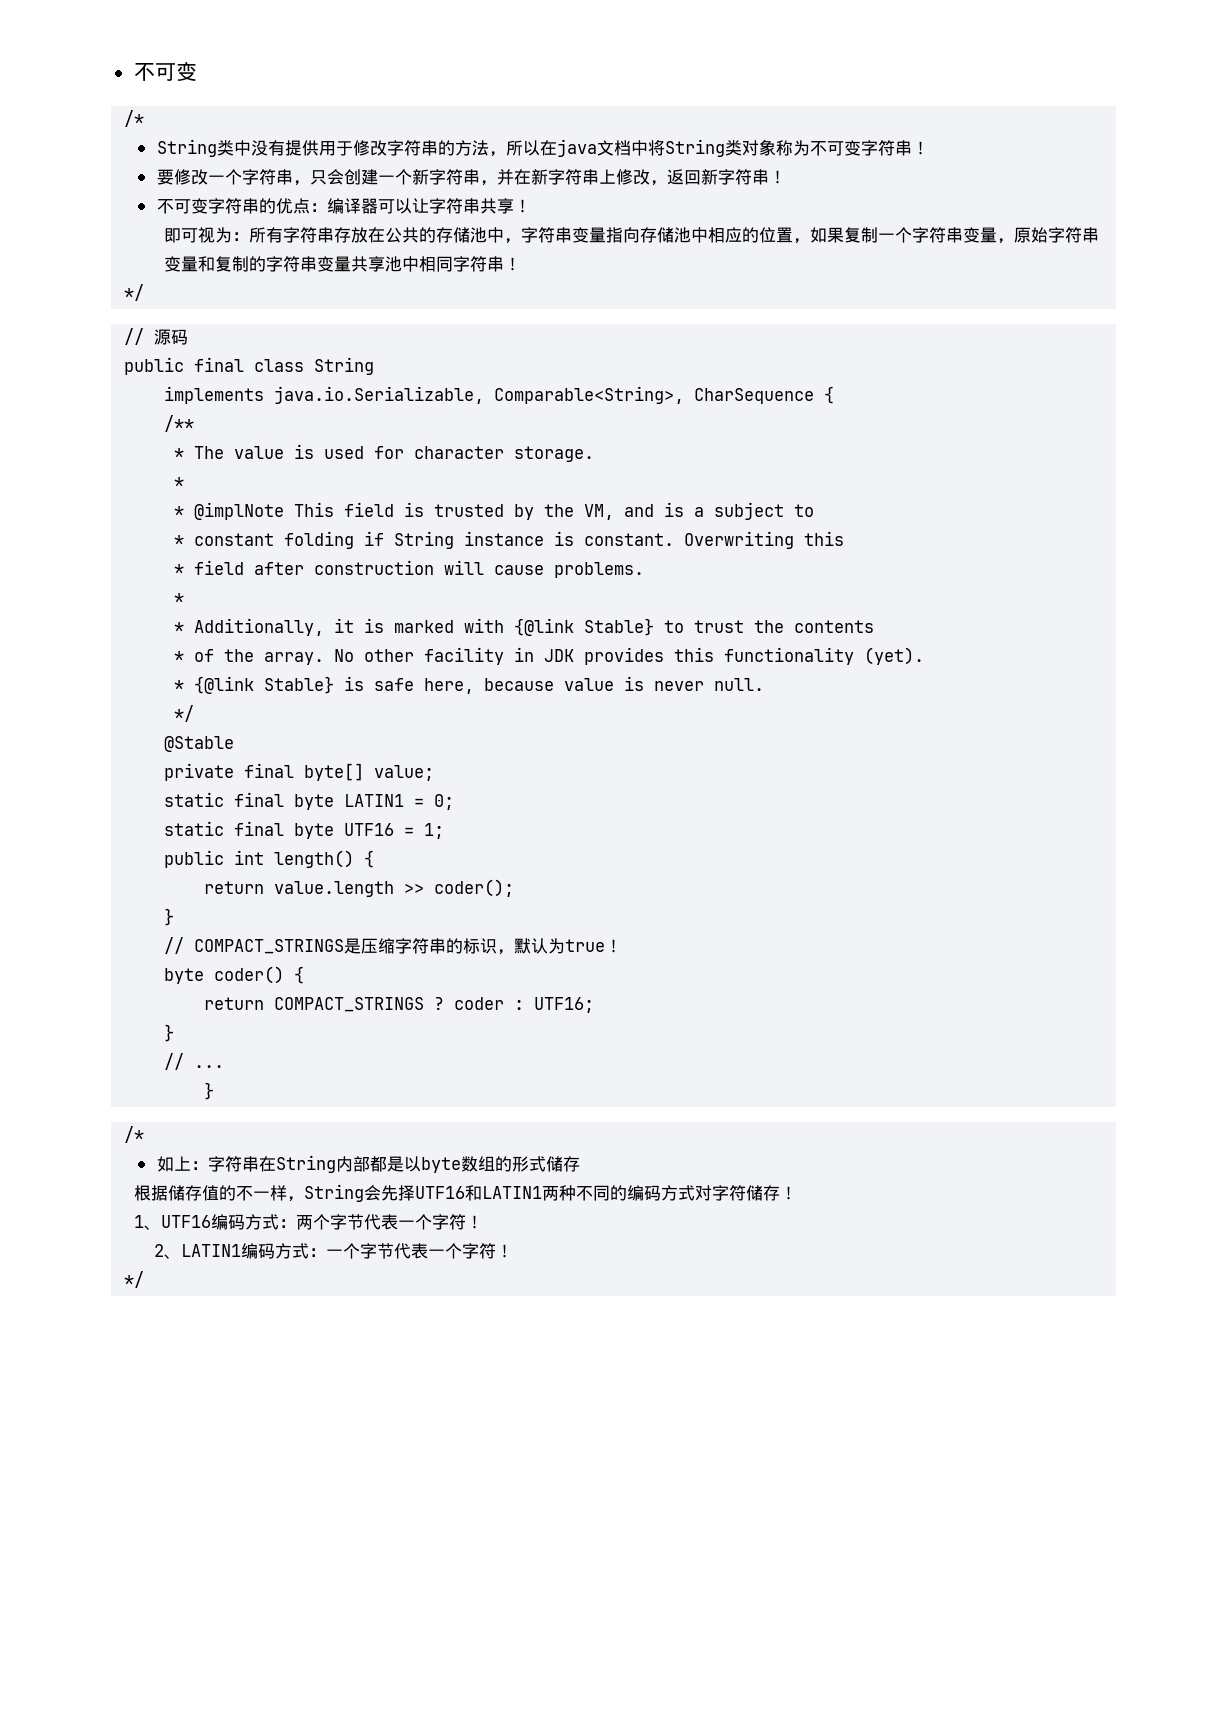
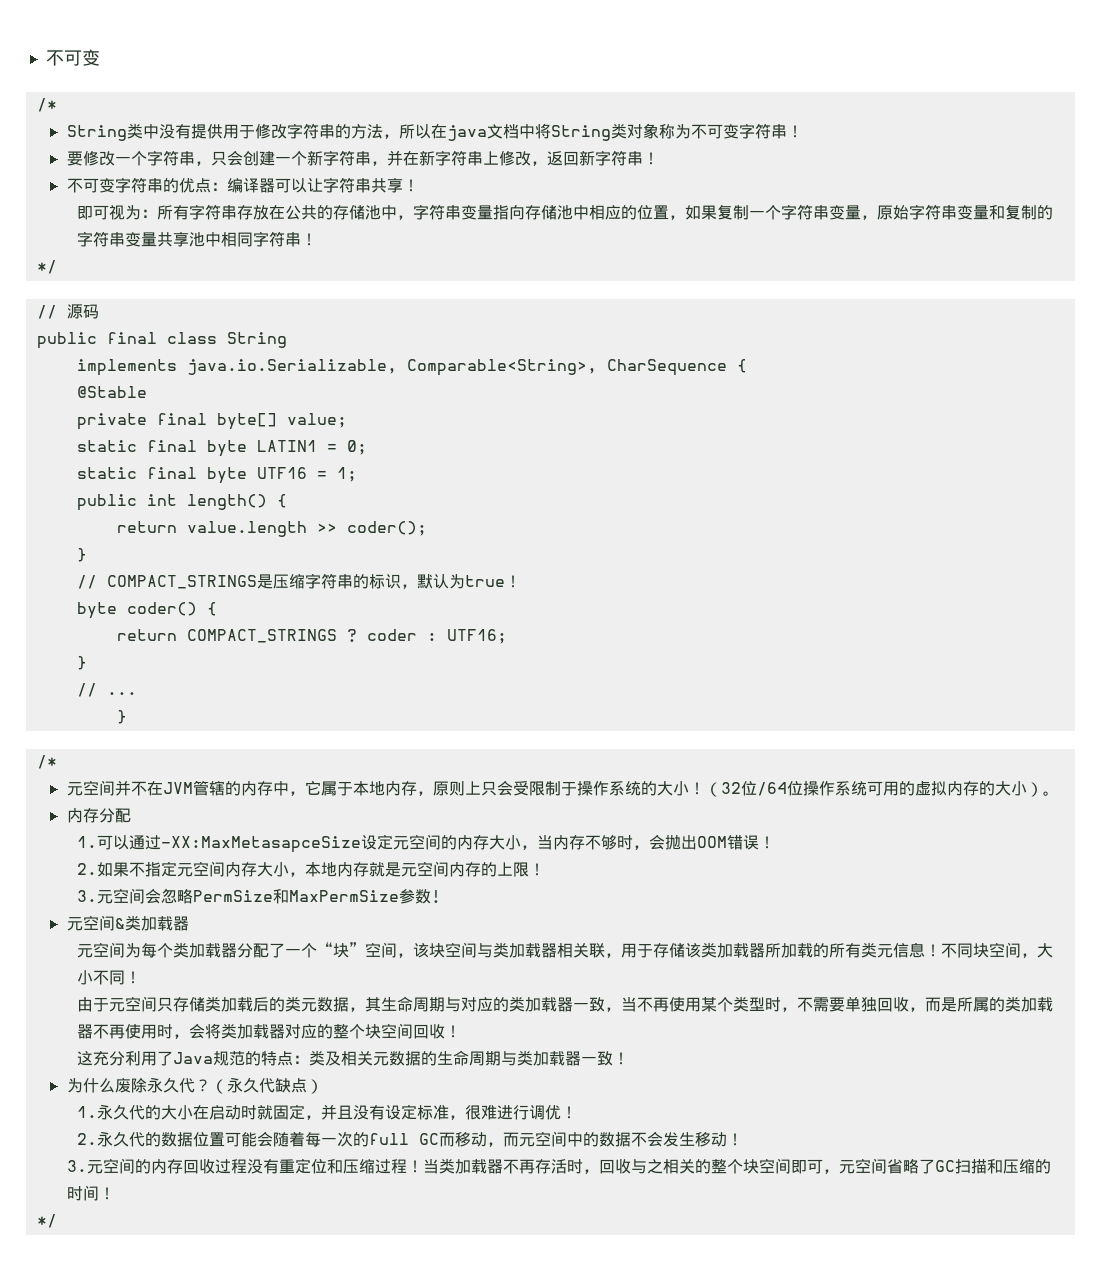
[163,415,194,432] [173,444,594,462] [173,477,184,488] [173,502,814,520] [173,531,844,549] [173,560,644,578] [173,593,184,604] [173,618,874,636] [173,647,924,665] [173,676,764,694] [173,705,194,722] // /** // * The value is used for character storage. // * // * @implNote This field is trusted by the VM, and is a subject to // * constant folding if String instance is constant. Overwriting this // * field after construction will cause problems. // * // * Additionally, it is marked with {@link Stable} to trust the contents // * of the array. No other facility in JDK provides this functionality (yet). // * {@link Stable} is safe here, because value is never null. // */ -> (747, 366) none
[156,1155,580,1173] [133,1184,797,1202] [133,1214,483,1230] [153,1243,496,1259] 如上：字符串在String内部都是以byte数组的形式储存 // 根据储存值的不一样，String会先择UTF16和LATIN1两种不同的编码方式对字符储存！ // 1、UTF16编码方式：两个字节代表一个字符！ // 2、LATIN1编码方式：一个字节代表一个字符 -> [66,780,1059,797] [66,808,131,823] [76,834,775,853] [76,861,545,877] [76,888,441,904] [66,915,189,931] [76,942,1053,958] [76,970,141,985] [76,996,1053,1012] [76,1023,461,1039] [76,1050,629,1066] [66,1077,323,1094] [76,1104,577,1120] [76,1131,743,1147] [66,1158,1051,1174] [66,1185,99,1201] 元空间并不在JVM管辖的内存中，它属于本地内存，原则上只会受限制于操作系统的大小！（32位/64位操作系统可用的虚拟内存的大小）。 // 内存分配 // 1.可以通过-XX:MaxMetasapceSize设定元空间的内存大小，当内存不够时，会抛出OOM错误！ // 2.如果不指定元空间内存大小，本地内存就是元空间内存的上限！ // 3.元空间会忽略PermSize和MaxPermSize参数! // 元空间&类加载器 // 元空间为每个类加载器分配了一个“块”空间，该块空间与类加载器相关联，用于存储该类加载器所加载的所有类元信息！不同块空间，大小不同！ // 由于元空间只存储类加载后的类元数据，其生命周期与对应的类加载器一致，当不再使用某个类型时，不需要单独回收，而是所属的类加载器不再使用时，会将类加载器对应的整个块空间回收！ // 这充分利用了Java规范的特点：类及相关元数据的生命周期与类加载器一致！ // 为什么废除永久代？（永久代缺点） // 1.永久代的大小在启动时就固定，并且没有设定标准，很难进行调优！ // 2.永久代的数据位置可能会随着每一次的full GC而移动，而元空间中的数据不会发生移动！ // 3.元空间的内存回收过程没有重定位和压缩过程！当类加载器不再存活时，回收与之相关的整个块空间即可，元空间省略了GC扫描和压缩的时间

